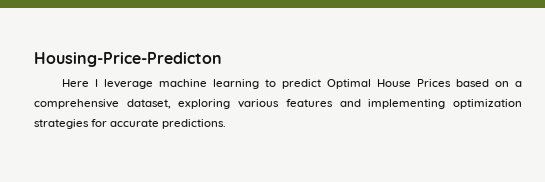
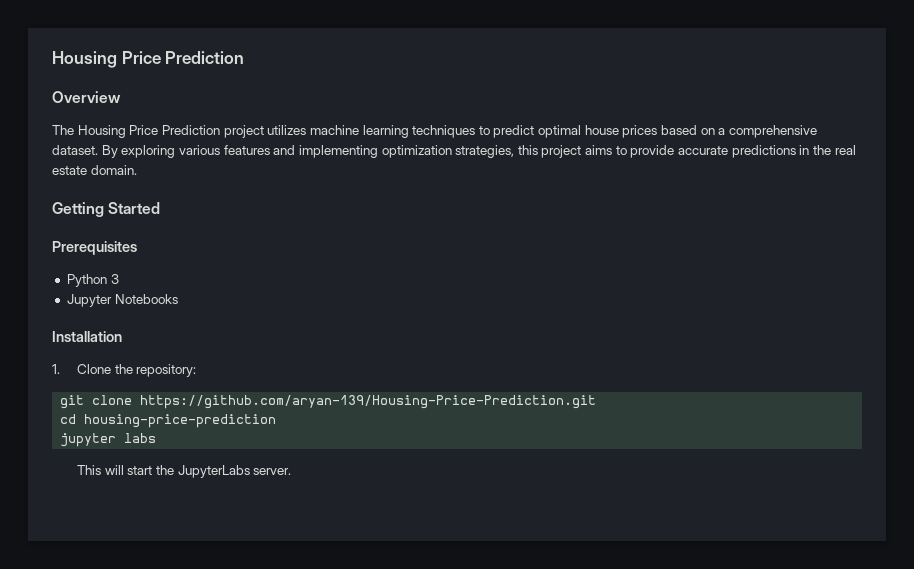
[34,52,222,67] [62,79,154,89] Housing-Price-Predicton // Here I leverage -> [52,51,245,68] [52,91,121,103] [52,125,307,138] Housing Price Prediction // Overview // The Housing Price Prediction project utilizes
(260, 84) none -> [412,125,476,138] techniques
[327,79,452,89] Optimal House Prices -> [538,125,658,138] optimal house prices
[126,99,171,109] dataset, -> [52,145,118,158] dataset. By
[34,119,227,129] strategies for accurate predictions. -> [455,145,856,158] [52,165,137,175] [52,202,161,217] [52,241,137,255] [66,274,119,287] [66,294,178,307] [52,331,122,342] [52,364,197,377] [60,395,597,409] [60,414,277,428] [60,433,157,447] [77,465,292,478] strategies, this project aims to provide accurate predictions in the real estate domain. // Getting Started // Prerequisites // Python 3 // Jupyter Notebooks // Installation // 1. Clone the repository: // git clone https://github.com/aryan-139/Housing-Price-Prediction.git // cd housing-price-prediction // jupyter labs // This will start the JupyterLabs server.

